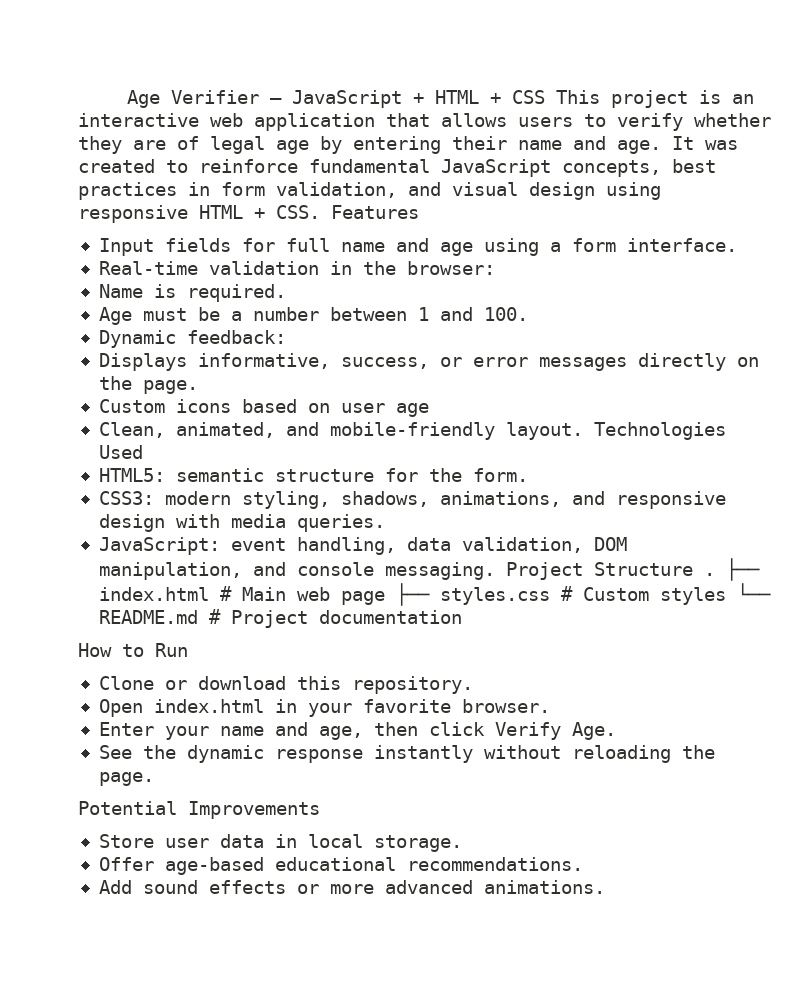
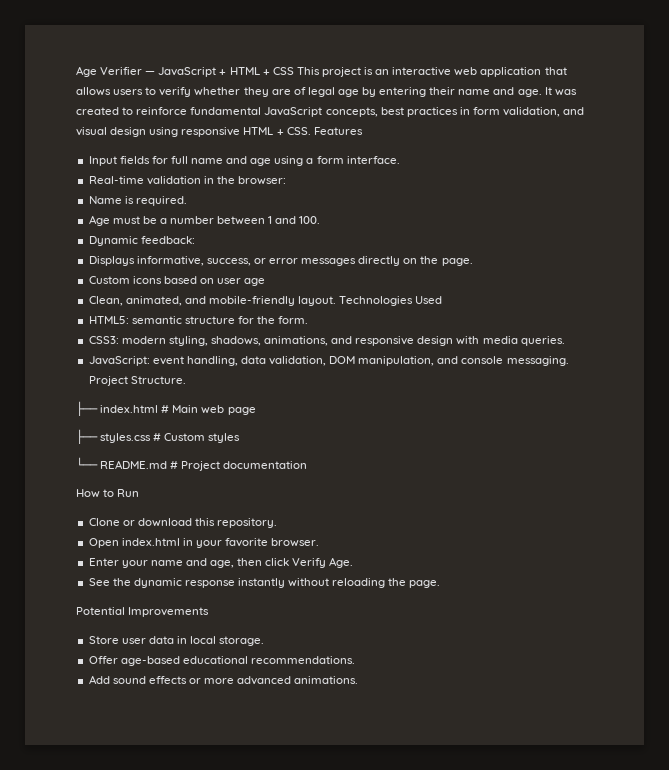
[593,562,715,576] Structure . -> [130,376,186,384] Structure. //
(385, 598) none -> (256, 411) //
(726, 596) none -> (241, 438) //

